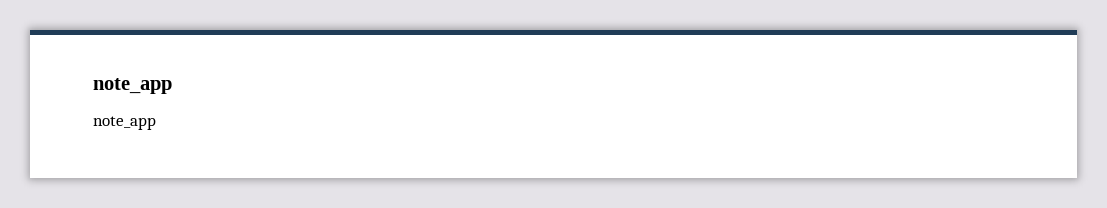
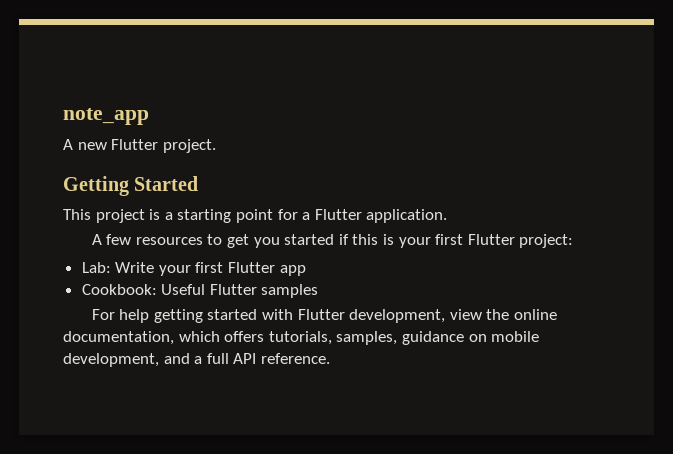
[93,116,156,130] note_app -> [63,139,216,153] [63,176,199,196] [63,209,448,223] [91,234,574,248] [81,262,306,276] [81,284,319,298] [91,309,557,323] [63,331,540,345] [63,353,330,367] A new Flutter project. // Getting Started // This project is a starting point for a Flutter application. // A few resources to get you started if this is your first Flutter project: // Lab: Write your first Flutter app // Cookbook: Useful Flutter samples // For help getting started with Flutter development, view the online documentation, which offers tutorials, samples, guidance on mobile development, and a full API reference.

